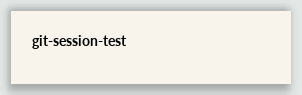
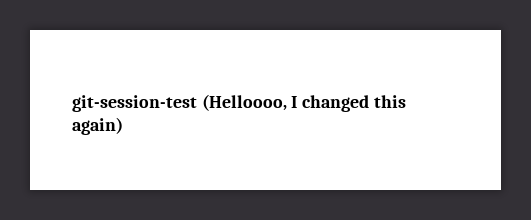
(127, 42) none -> [201,94,406,112] [72,117,123,135] (Helloooo, I changed this again)

